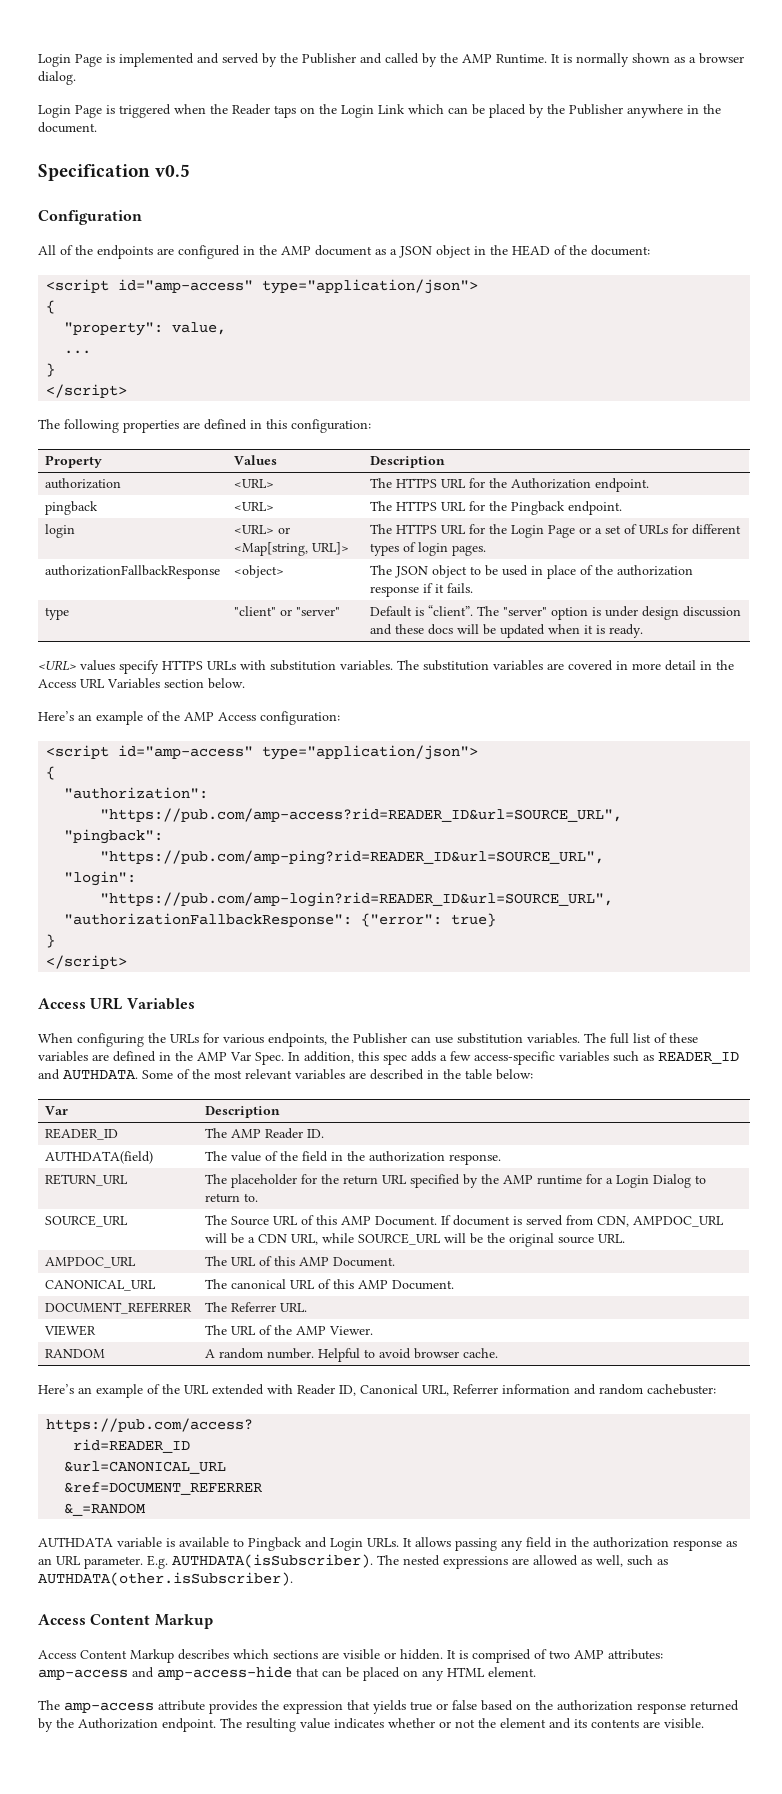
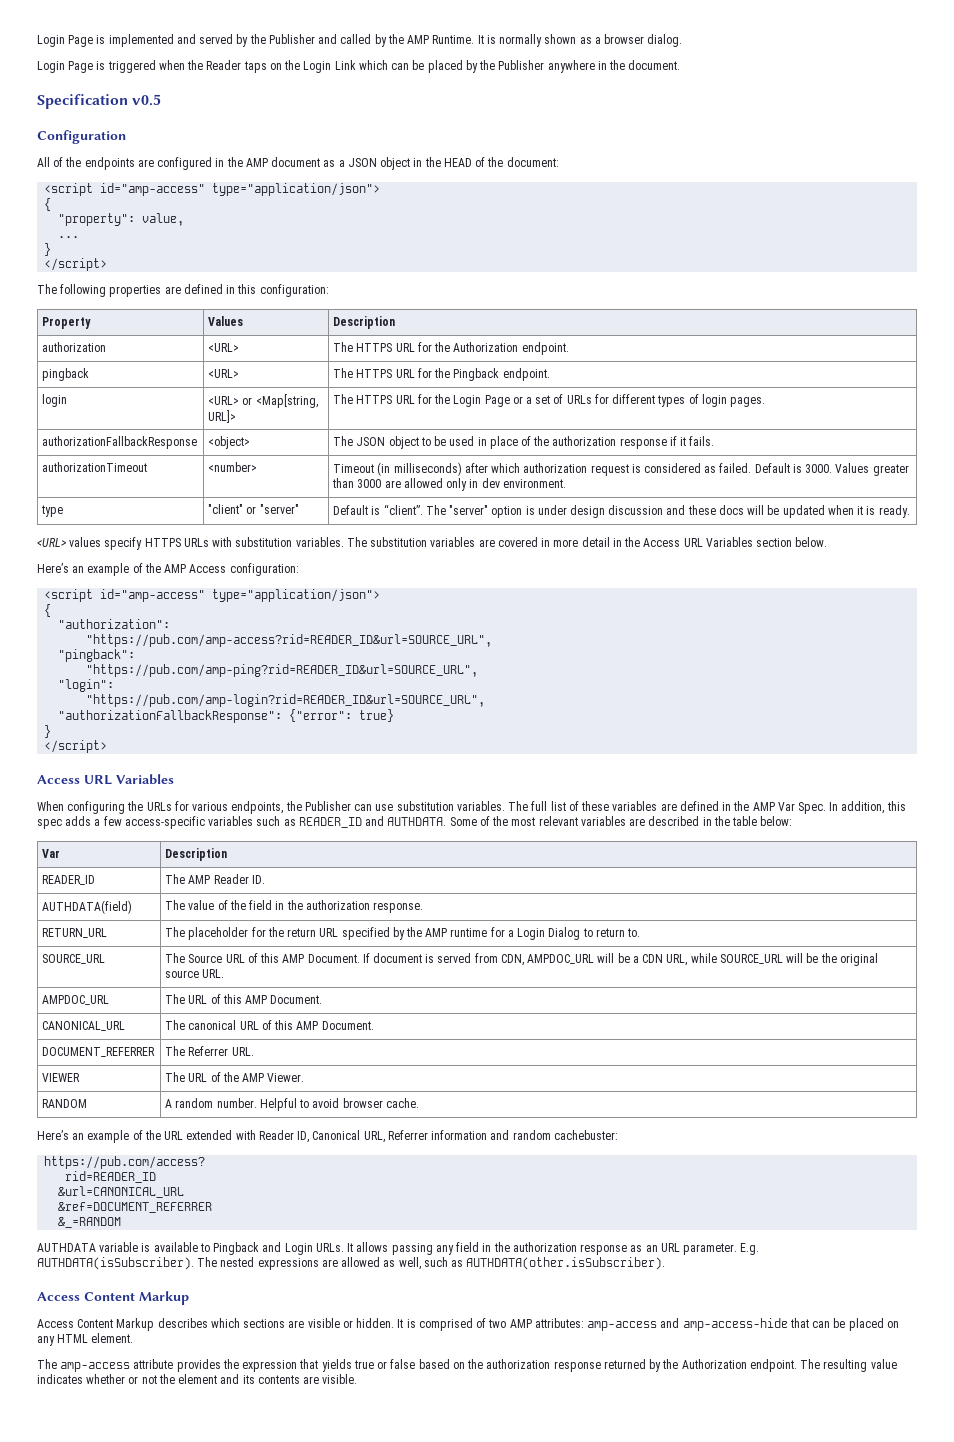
(473, 588) none -> [42,462,148,472] [208,462,258,472] [333,462,909,476] [332,478,566,491] // authorizationTimeout | <number> | Timeout (in milliseconds) after which authorization request is considered as failed. Default is 3000. Values greater than 3000 are allowed only in dev environment.

